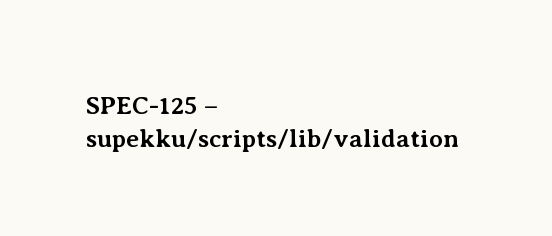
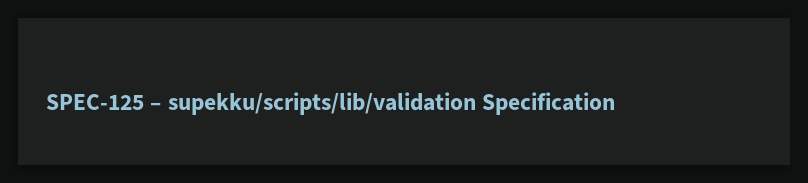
(459, 140) none -> [482,92,616,115] Specification

